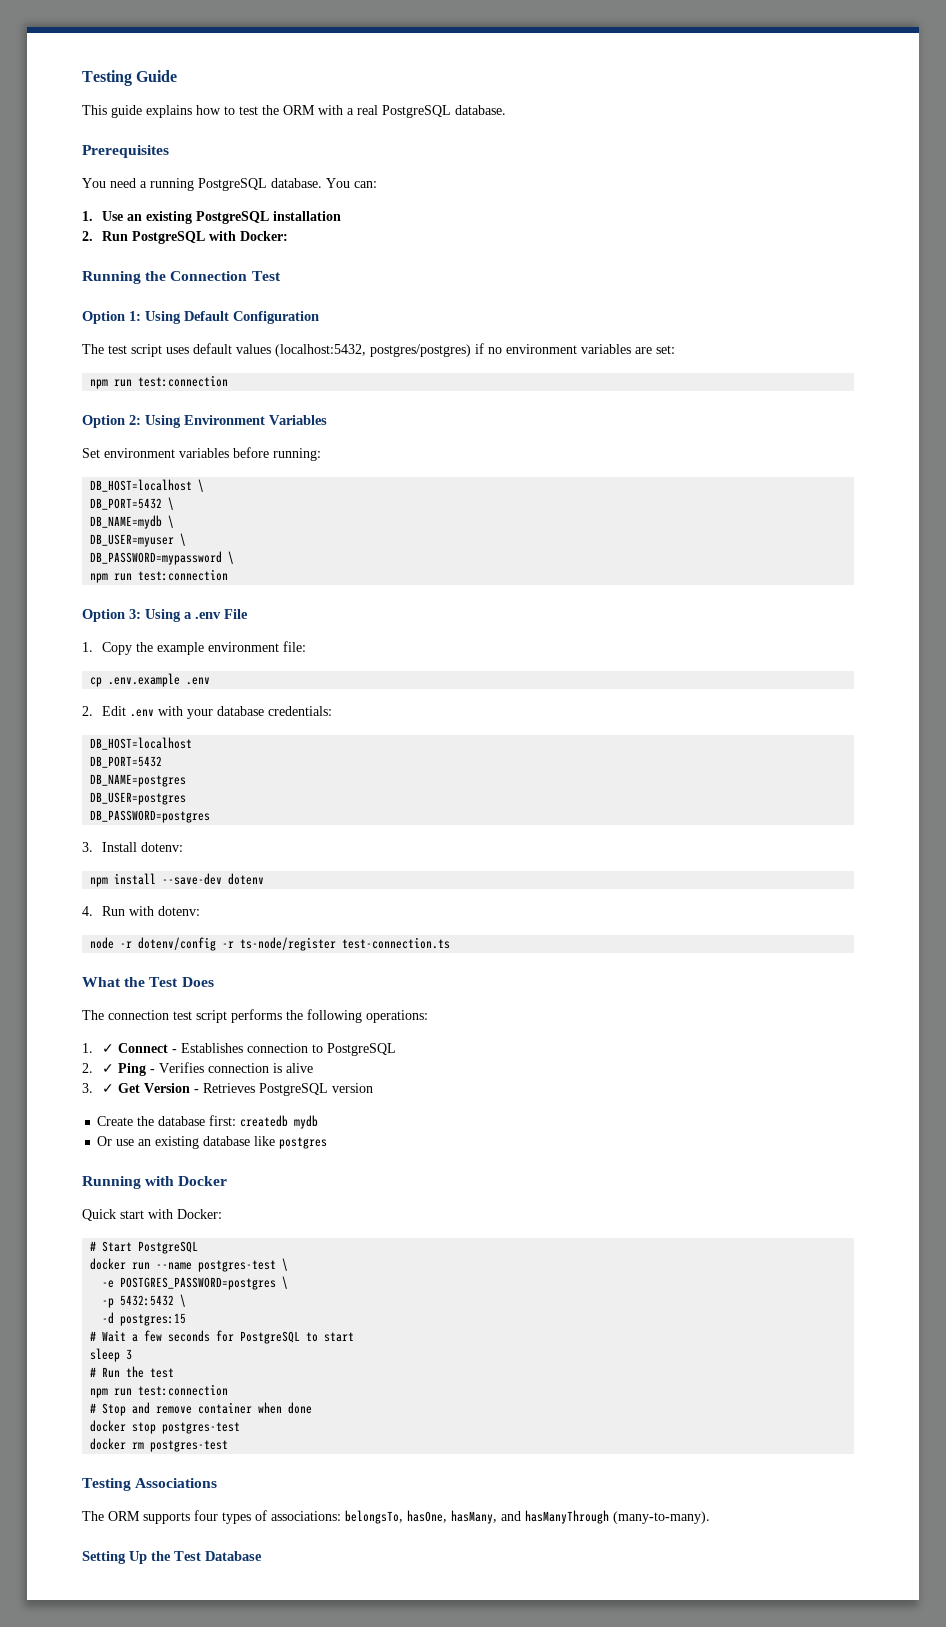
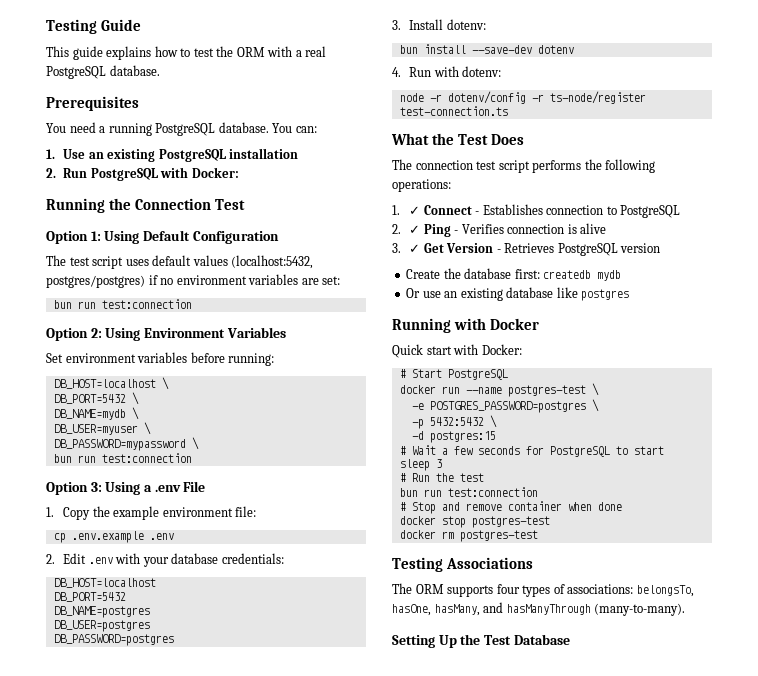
[90,379,109,389] npm -> [53,300,72,309] bun
[90,573,109,583] npm -> [53,454,72,463] bun
[90,877,109,887] npm -> [399,45,418,54] bun
[90,1388,109,1398] npm -> [399,488,418,497] bun

